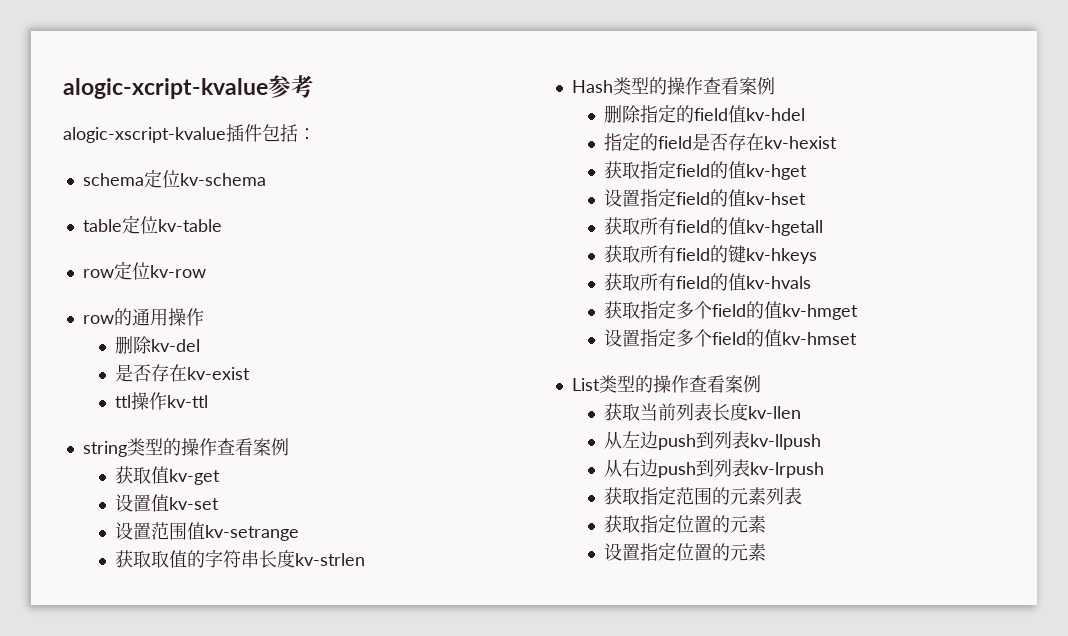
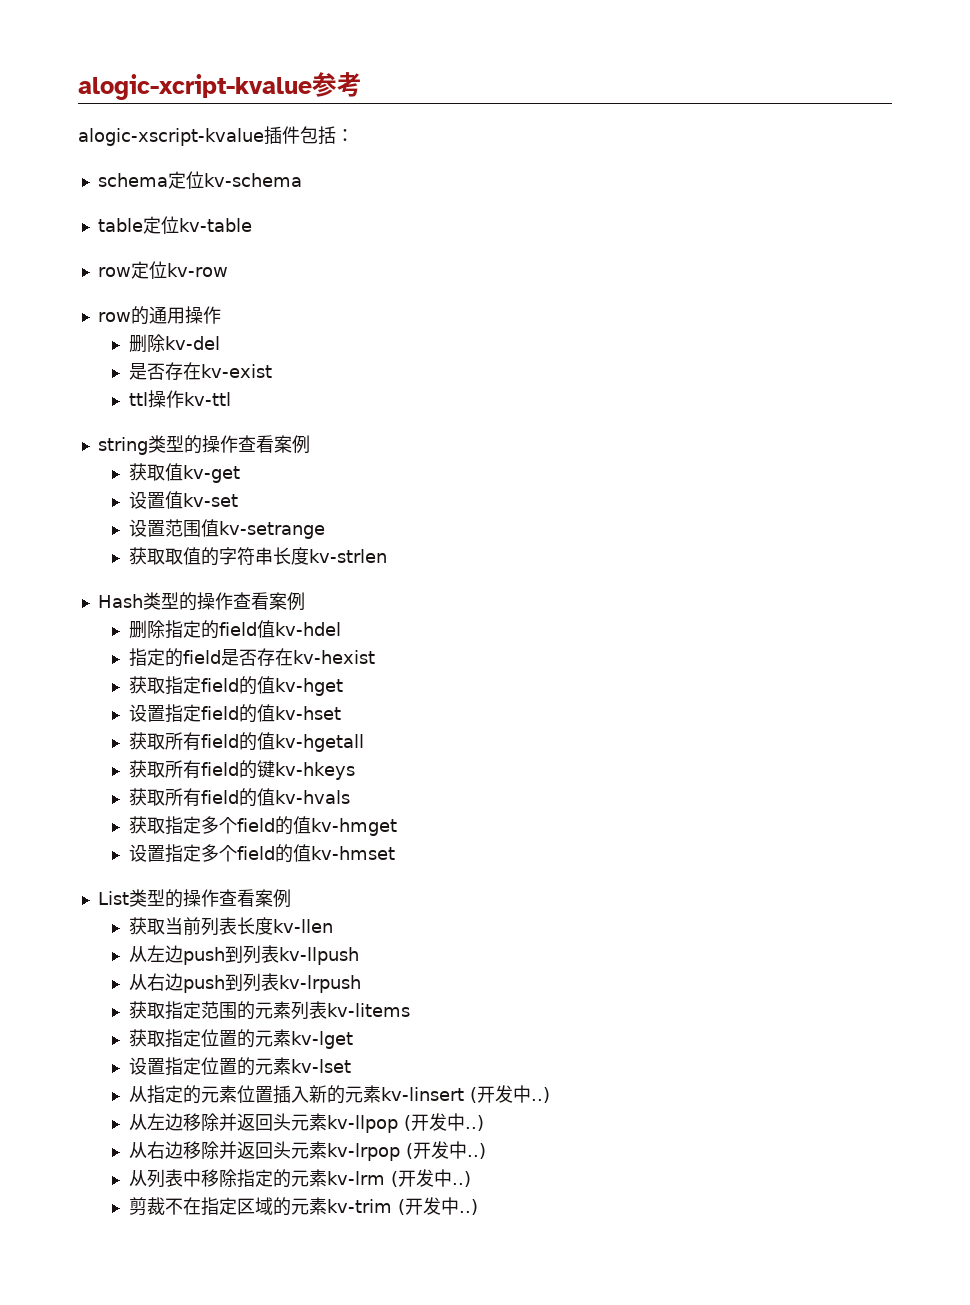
(803, 496) none -> [326,1003,410,1017] kv-litems
(767, 524) none -> [290,1031,353,1049] kv-lget
(767, 552) none -> [290,1059,351,1073] [128,1085,550,1104] [128,1113,484,1133] [128,1141,486,1161] [128,1169,471,1188] [128,1197,478,1216] kv-lset // 从指定的元素位置插入新的元素kv-linsert (开发中..) // 从左边移除并返回头元素kv-llpop (开发中..) // 从右边移除并返回头元素kv-lrpop (开发中..) // 从列表中移除指定的元素kv-lrm (开发中..) // 剪裁不在指定区域的元素kv-trim (开发中..)

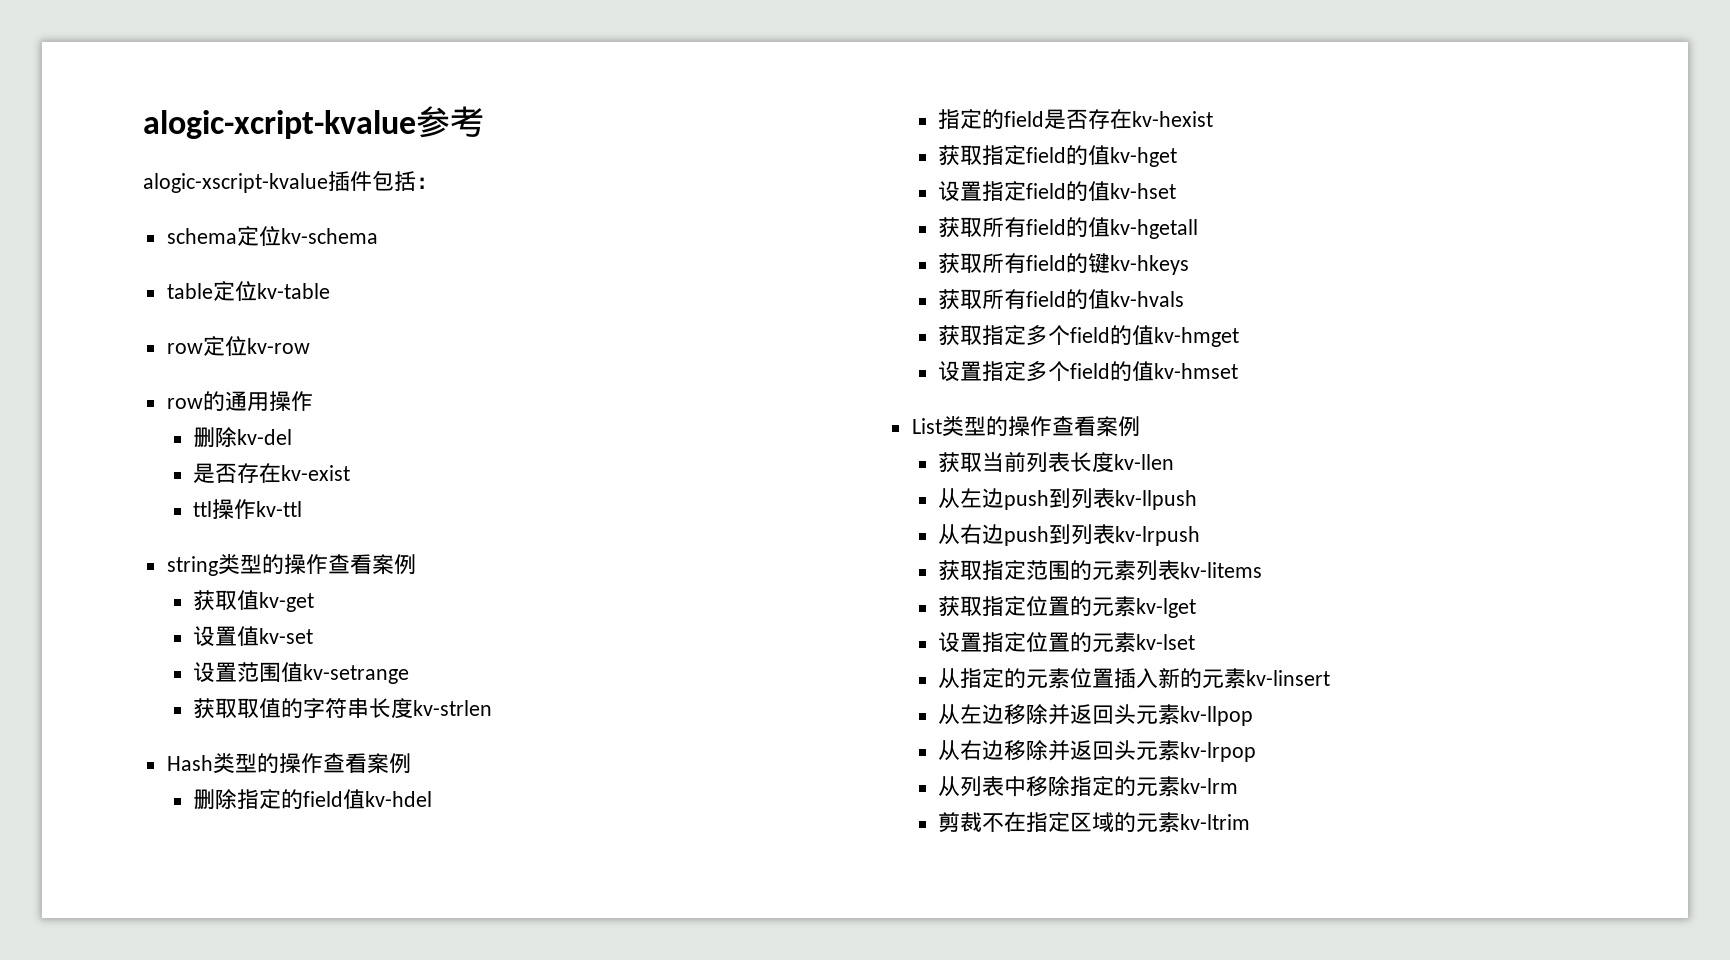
[469,1085,550,1103] (开发中..) -> (1331, 678) none
[403,1113,484,1131] (开发中..) -> (1254, 716) none
[405,1141,486,1159] (开发中..) -> (1257, 752) none
[390,1169,471,1187] (开发中..) -> (1239, 786) none
[326,1197,478,1215] kv-trim (开发中..) -> [1180,814,1251,830] kv-ltrim

